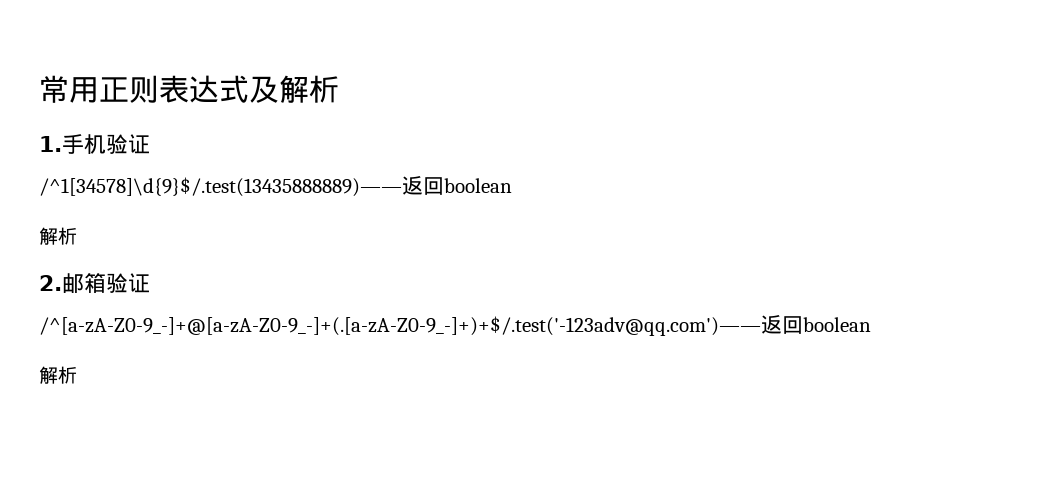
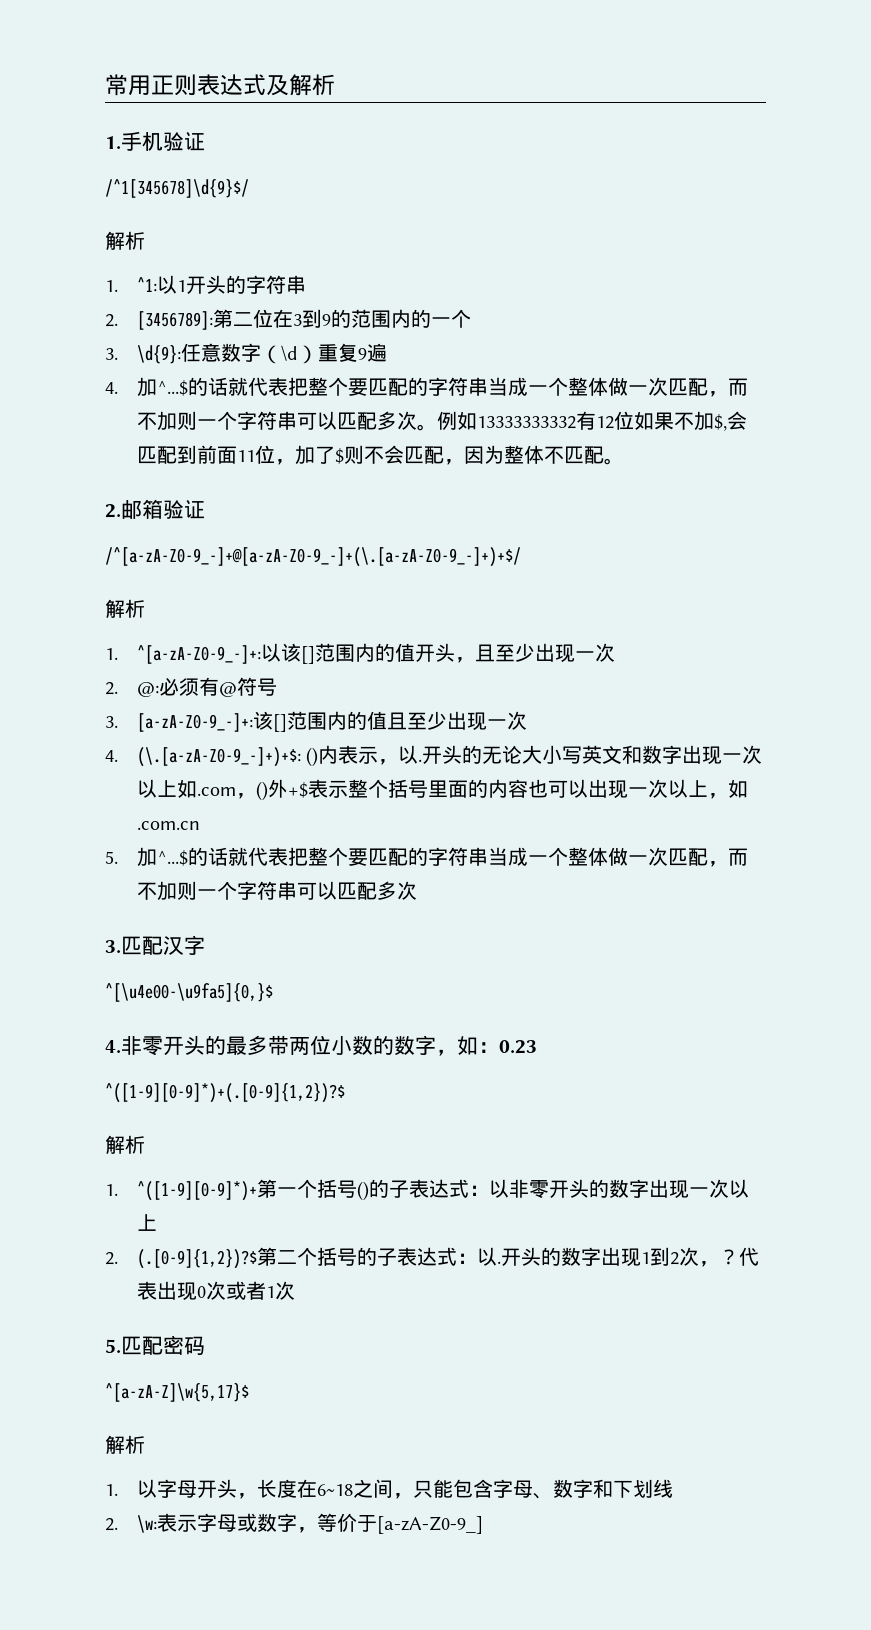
[39,176,512,197] [39,227,77,245] [39,273,150,293] [39,315,871,336] [39,366,77,384] /^1[34578]\d{9}$/.test(13435888889)——返回boolean // 解析 // 2.邮箱验证 // /^[a-zA-Z0-9_-]+@[a-zA-Z0-9_-]+(.[a-zA-Z0-9_-]+)+$/.test('-123adv@qq.com')——返回boolean // 解析 -> [105,179,249,198] [105,231,145,250] [105,275,306,294] [105,309,471,330] [105,343,387,364] [105,377,748,397] [136,411,747,431] [136,445,624,465] [105,499,205,519] [105,547,521,567] [105,599,145,618] [105,643,615,664] [105,677,277,697] [105,711,527,732] [105,745,763,767] [136,779,748,801] [136,821,200,830] [105,847,748,867] [136,881,417,901] [105,935,205,955] [105,983,273,1002] [105,1035,537,1056] [105,1083,345,1103] [105,1135,145,1154] [105,1179,749,1201] [136,1214,157,1231] [105,1247,759,1269] [136,1281,295,1301] [105,1335,205,1355] [105,1383,249,1402] [105,1435,145,1454] [105,1479,673,1499] [105,1513,483,1534] /^1[345678]\d{9}$/ // 解析 // 1. ^1:以1开头的字符串 // 2. [3456789]:第二位在3到9的范围内的一个 // 3. \d{9}:任意数字（\d）重复9遍 // 4.加^...$的话就代表把整个要匹配的字符串当成一个整体做一次匹配，而不加则一个字符串可以匹配多次。例如13333333332有12位如果不加$,会匹配到前面11位，加了$则不会匹配，因为整体不匹配。 // 2.邮箱验证 // /^[a-zA-Z0-9_-]+@[a-zA-Z0-9_-]+(\.[a-zA-Z0-9_-]+)+$/ // 解析 // 1. ^[a-zA-Z0-9_-]+:以该[]范围内的值开头，且至少出现一次 // 2. @:必须有@符号 // 3. [a-zA-Z0-9_-]+:该[]范围内的值且至少出现一次 // 4. (\.[a-zA-Z0-9_-]+)+$: ()内表示，以.开头的无论大小写英文和数字出现一次以上如.com，()外+$表示整个括号里面的内容也可以出现一次以上，如.com.cn // 5.加^...$的话就代表把整个要匹配的字符串当成一个整体做一次匹配，而不加则一个字符串可以匹配多次 // 3.匹配汉字 // ^[\u4e00-\u9fa5]{0,}$ // 4.非零开头的最多带两位小数的数字，如：0.23 // ^([1-9][0-9]*)+(.[0-9]{1,2})?$ // 解析 // 1. ^([1-9][0-9]*)+第一个括号()的子表达式：以非零开头的数字出现一次以上 // 2. (.[0-9]{1,2})?$第二个括号的子表达式：以.开头的数字出现1到2次，？代表出现0次或者1次 // 5.匹配密码 // ^[a-zA-Z]\w{5,17}$ // 解析 // 1.以字母开头，长度在6~18之间，只能包含字母、数字和下划线 // 2. \w:表示字母或数字，等价于[a-zA-Z0-9_]

